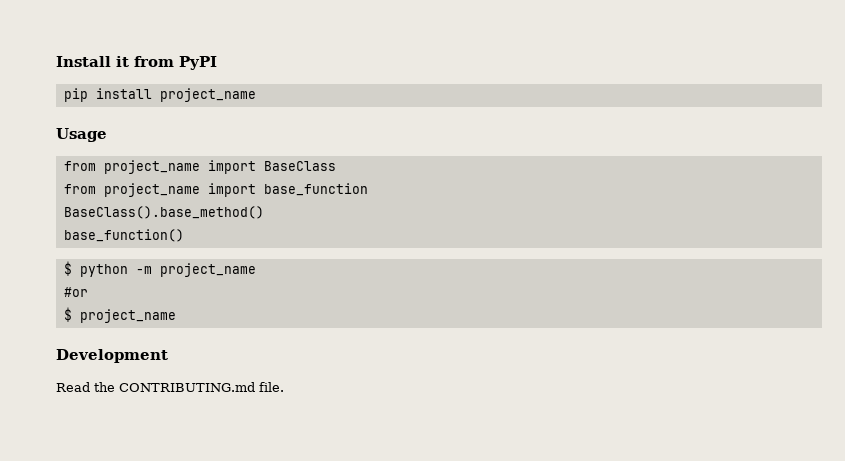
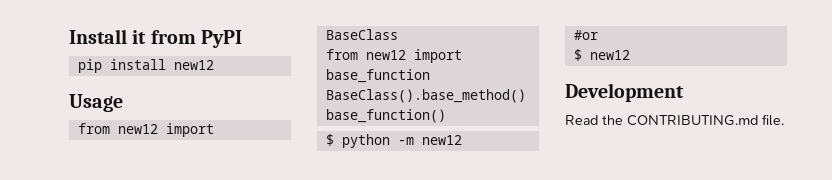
[159,88,256,102] project_name -> [173,60,214,70] new12
[103,160,200,174] project_name -> [117,124,158,134] new12
[103,183,200,197] project_name -> [365,50,406,60] new12
[159,263,256,277] project_name -> [421,135,462,145] new12
[79,309,176,323] project_name -> [589,50,630,60] new12

